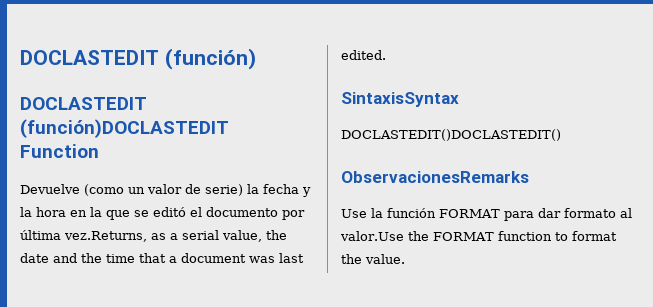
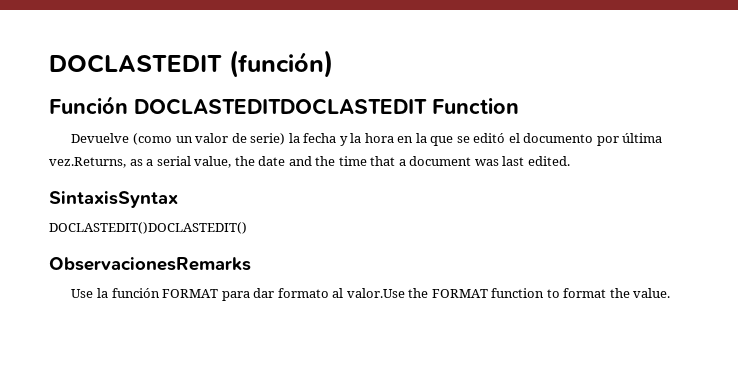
[20,97,147,110] [20,119,229,138] DOCLASTEDIT (función)DOCLASTEDIT -> [49,96,427,115] Función DOCLASTEDITDOCLASTEDIT

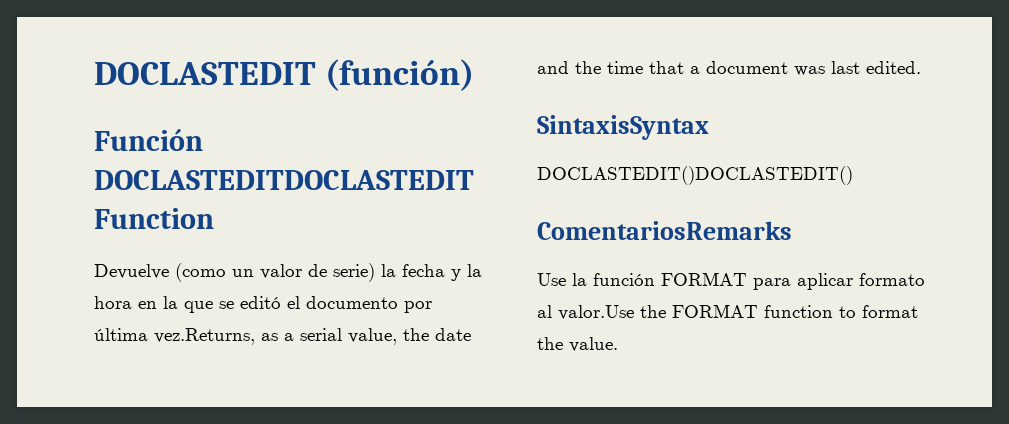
[49,257,251,271] ObservacionesRemarks -> [537,221,792,240] ComentariosRemarks
[253,288,275,298] dar -> [797,273,853,290] aplicar

